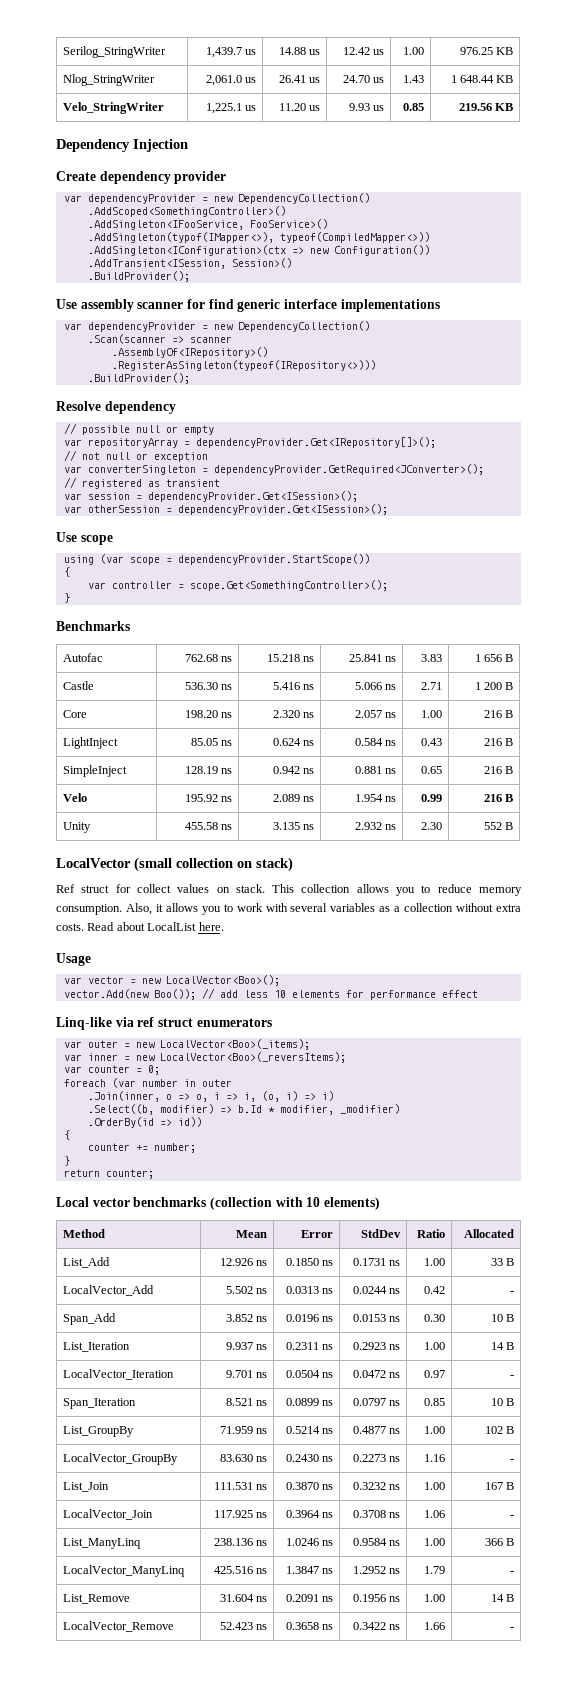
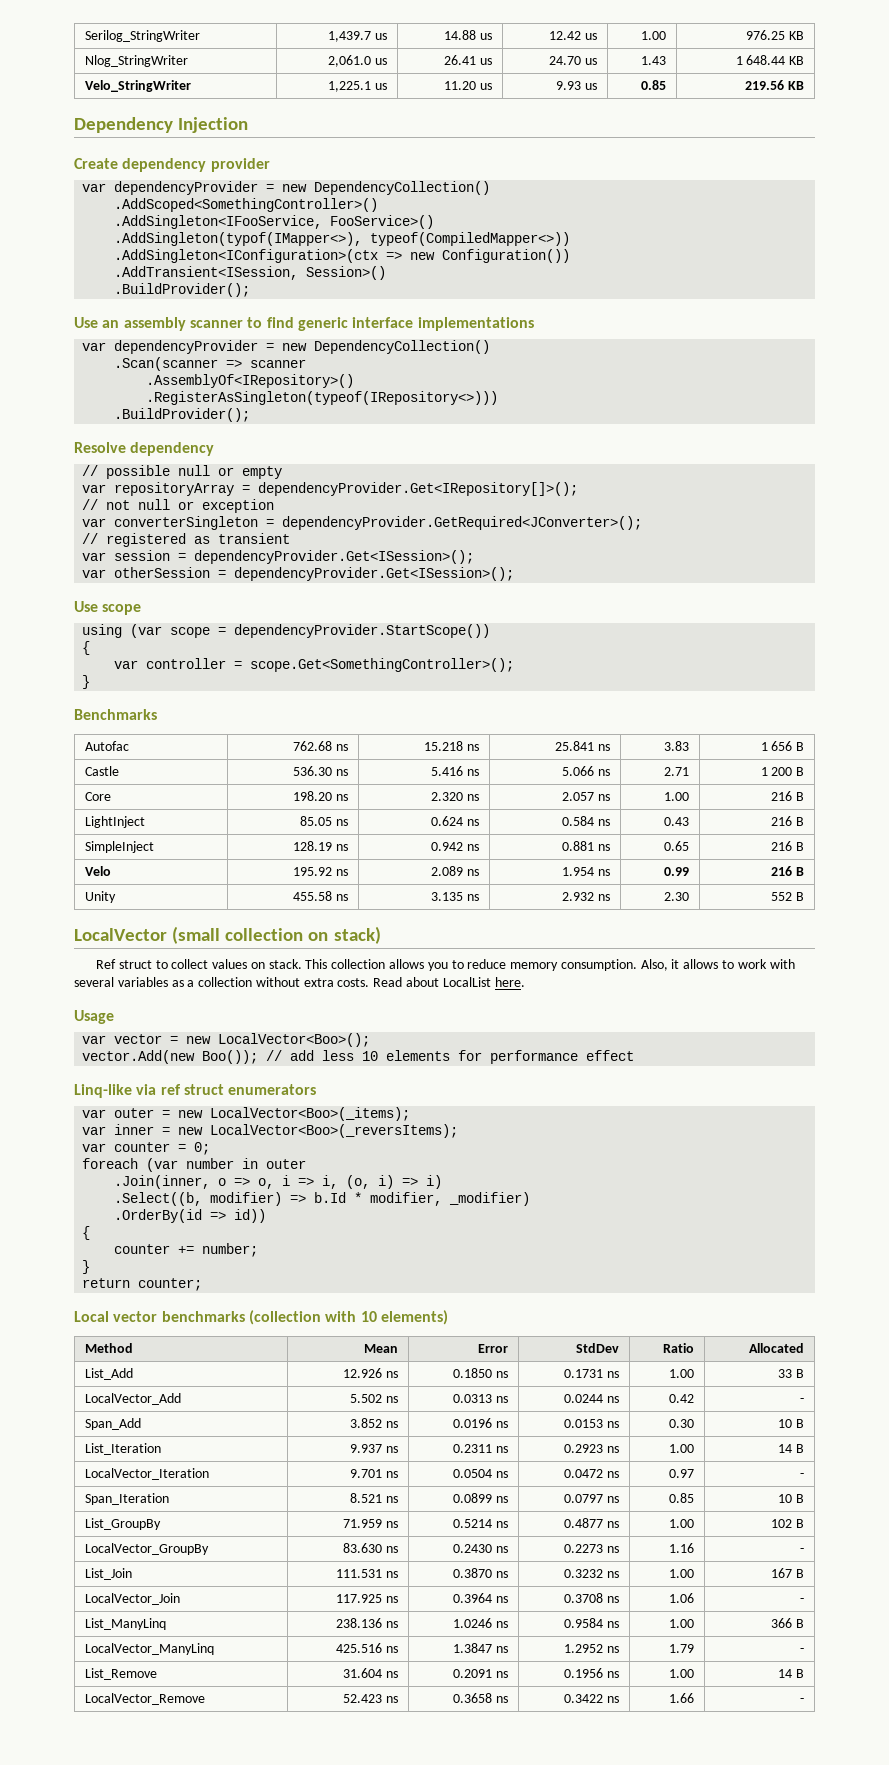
(77, 304) none -> [102,320,120,328] an
[186,299,205,309] for -> [247,317,263,328] to
[115,884,131,893] for -> [155,960,168,969] to
[201,906,221,915] you -> (719, 964) none

